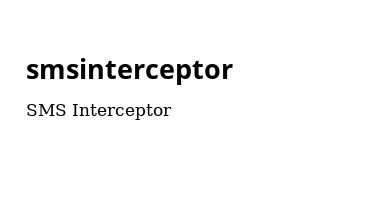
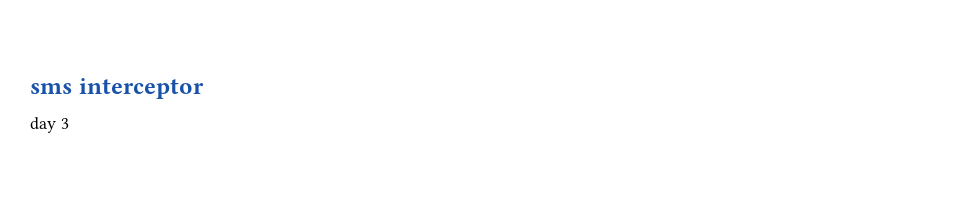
[26,58,233,85] [26,104,172,120] smsinterceptor // SMS Interceptor -> [30,78,204,99] [30,117,69,133] sms interceptor // day 3

